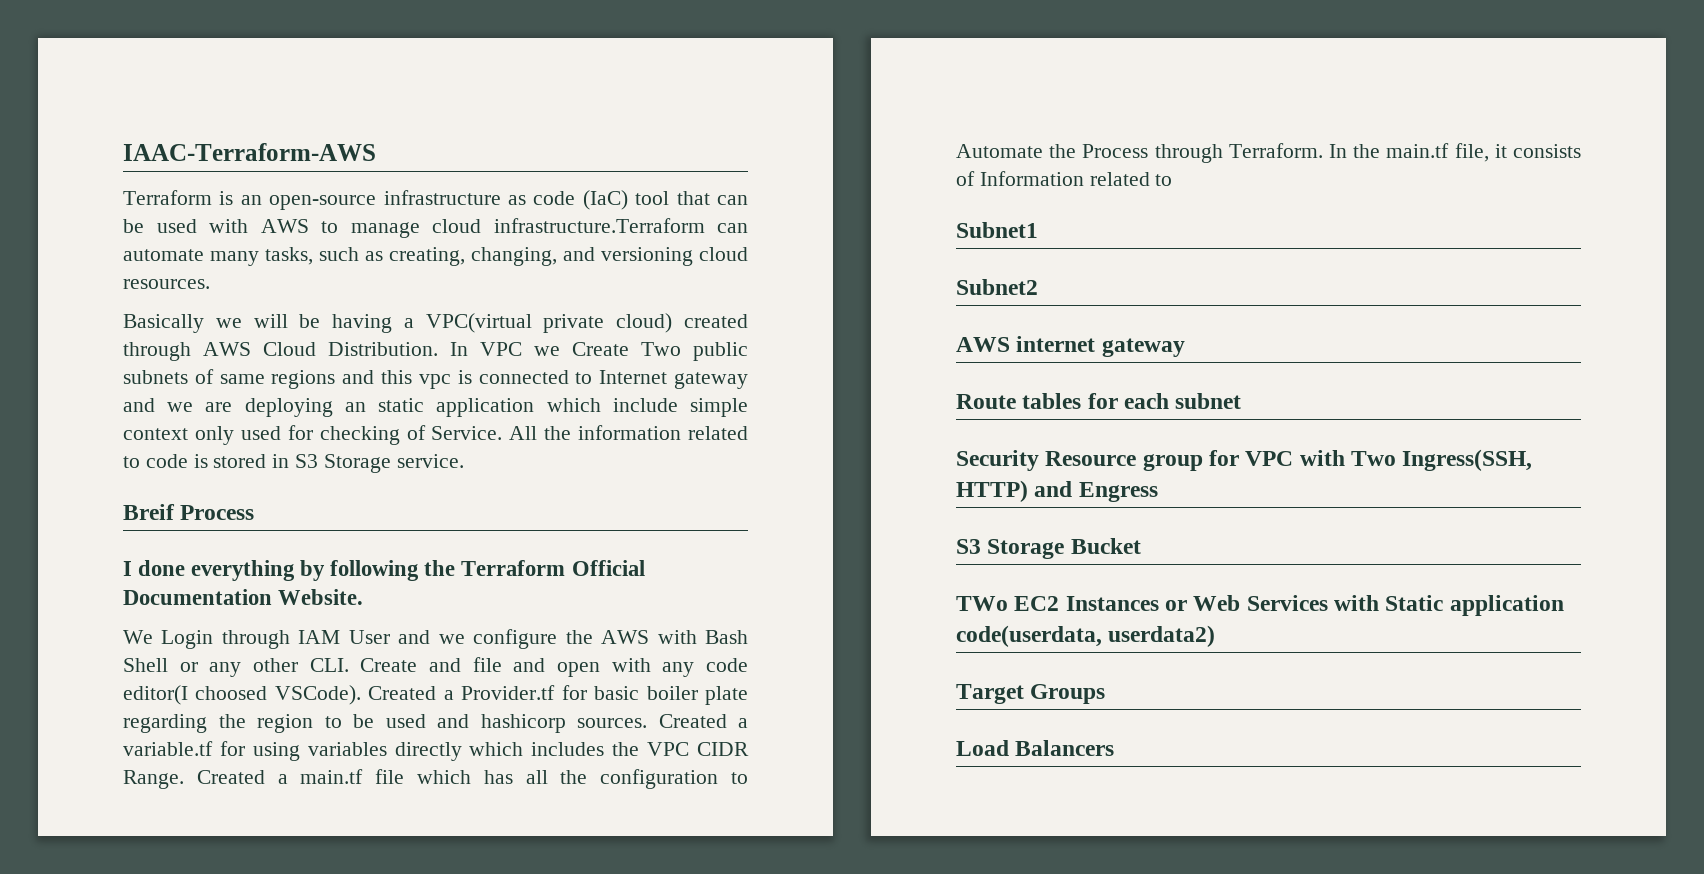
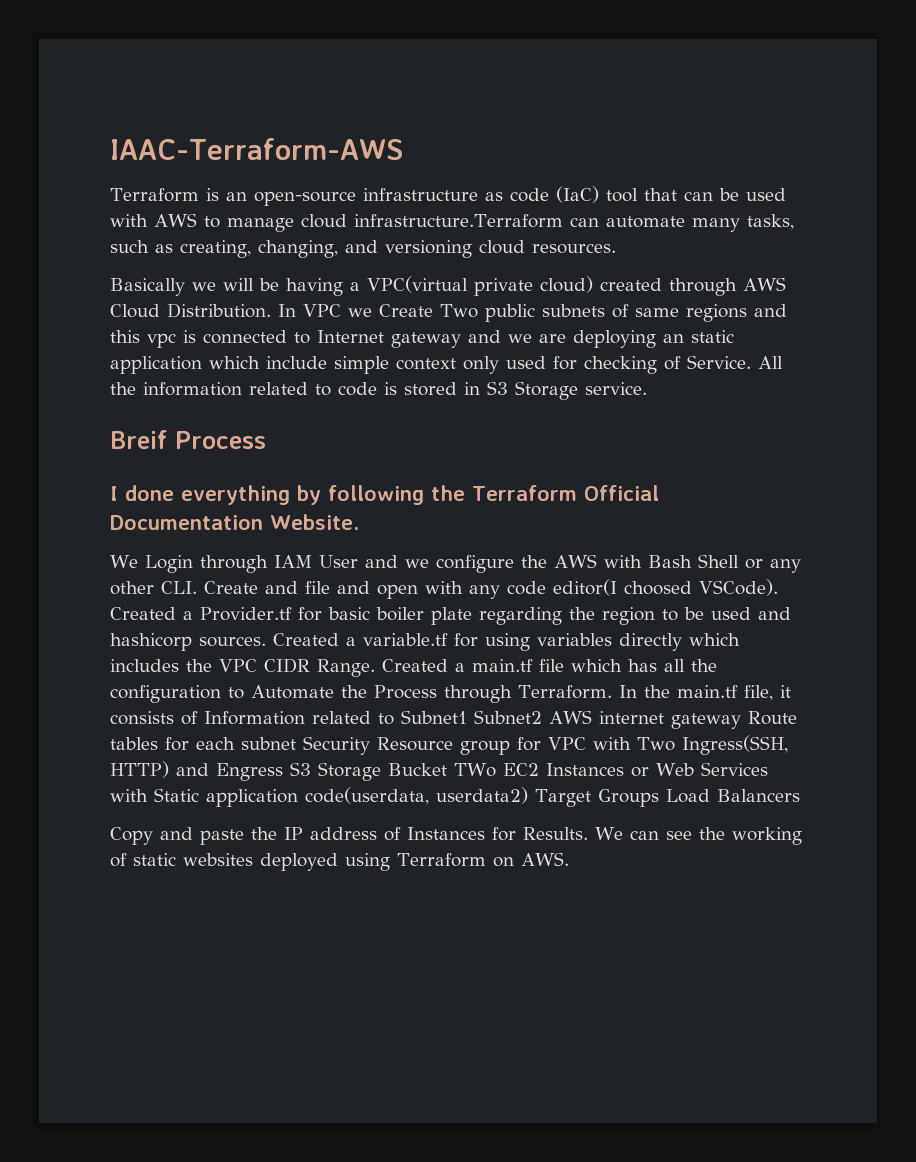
(1173, 180) // -> (394, 719) none
(1038, 230) // -> (467, 717) none
(1038, 287) // -> (542, 717) none
(1185, 347) // -> (741, 721) none
(1242, 401) // -> (296, 743) none
(1158, 492) // -> (283, 772) none
(1141, 546) // -> (447, 769) none
(1216, 636) // -> (528, 795) none
(1106, 694) // -> (659, 798) none
(1115, 748) none -> [110,827,802,845] [110,852,569,871] // Copy and paste the IP address of Instances for Results. We can see the working of static websites deployed using Terraform on AWS.

